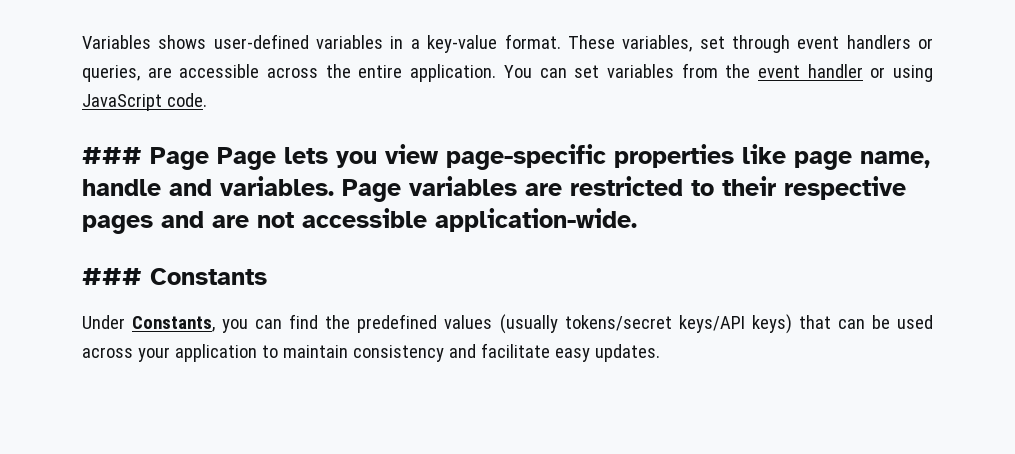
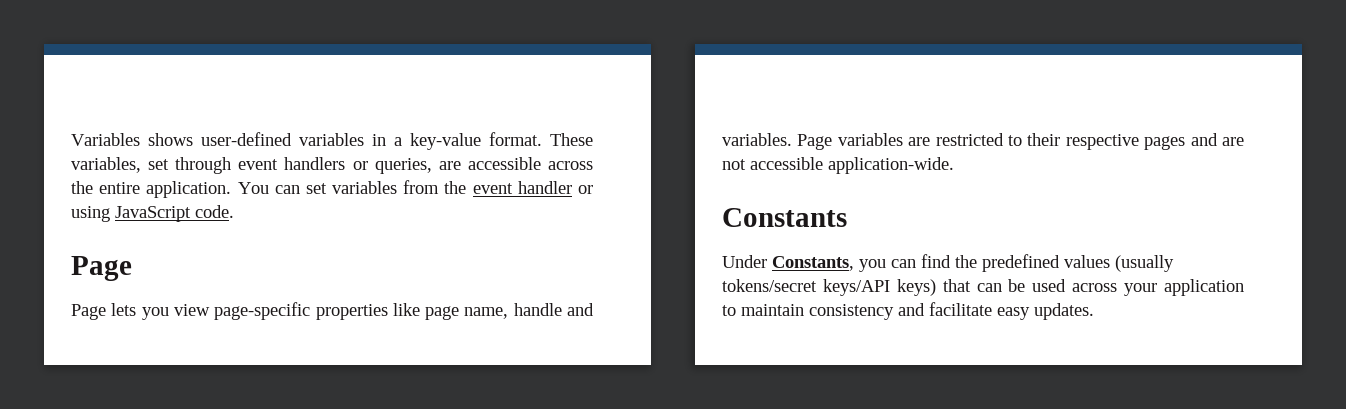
[82,147,209,170] ### Page -> [71,256,132,281] Page //
[82,268,142,285] ### -> (954, 165) none

